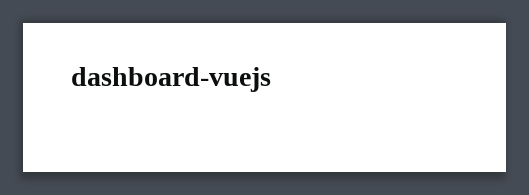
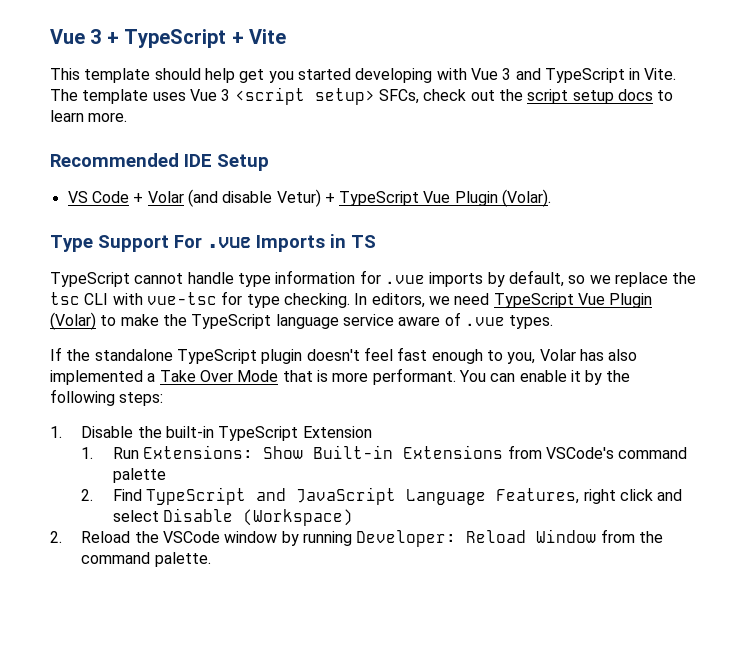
[71,67,271,92] dashboard-vuejs -> [50,29,286,48] [50,68,677,83] [50,87,674,105] [50,110,128,122] [50,153,269,171] [67,189,552,207] [50,234,376,252] [50,270,697,287] [50,291,653,308] [50,312,554,330] [50,347,638,364] [50,368,631,385] [50,389,164,406] [50,426,372,441] [81,445,688,459] [112,468,166,483] [81,487,683,505] [112,508,354,526] [50,529,664,547] [81,552,211,567] Vue 3 + TypeScript + Vite // This template should help get you started developing with Vue 3 and TypeScript in Vite. The template uses Vue 3 <script setup> SFCs, check out the script setup docs to learn more. // Recommended IDE Setup // VS Code + Volar (and disable Vetur) + TypeScript Vue Plugin (Volar). // Type Support For .vue Imports in TS // TypeScript cannot handle type information for .vue imports by default, so we replace the tsc CLI with vue-tsc for type checking. In editors, we need TypeScript Vue Plugin (Volar) to make the TypeScript language service aware of .vue types. // If the standalone TypeScript plugin doesn't feel fast enough to you, Volar has also implemented a Take Over Mode that is more performant. You can enable it by the following steps: // 1. Disable the built-in TypeScript Extension // 1. Run Extensions: Show Built-in Extensions from VSCode's command palette // 2. Find TypeScript and JavaScript Language Features, right click and select Disable (Workspace) // 2. Reload the VSCode window by running Developer: Reload Window from the command palette.

